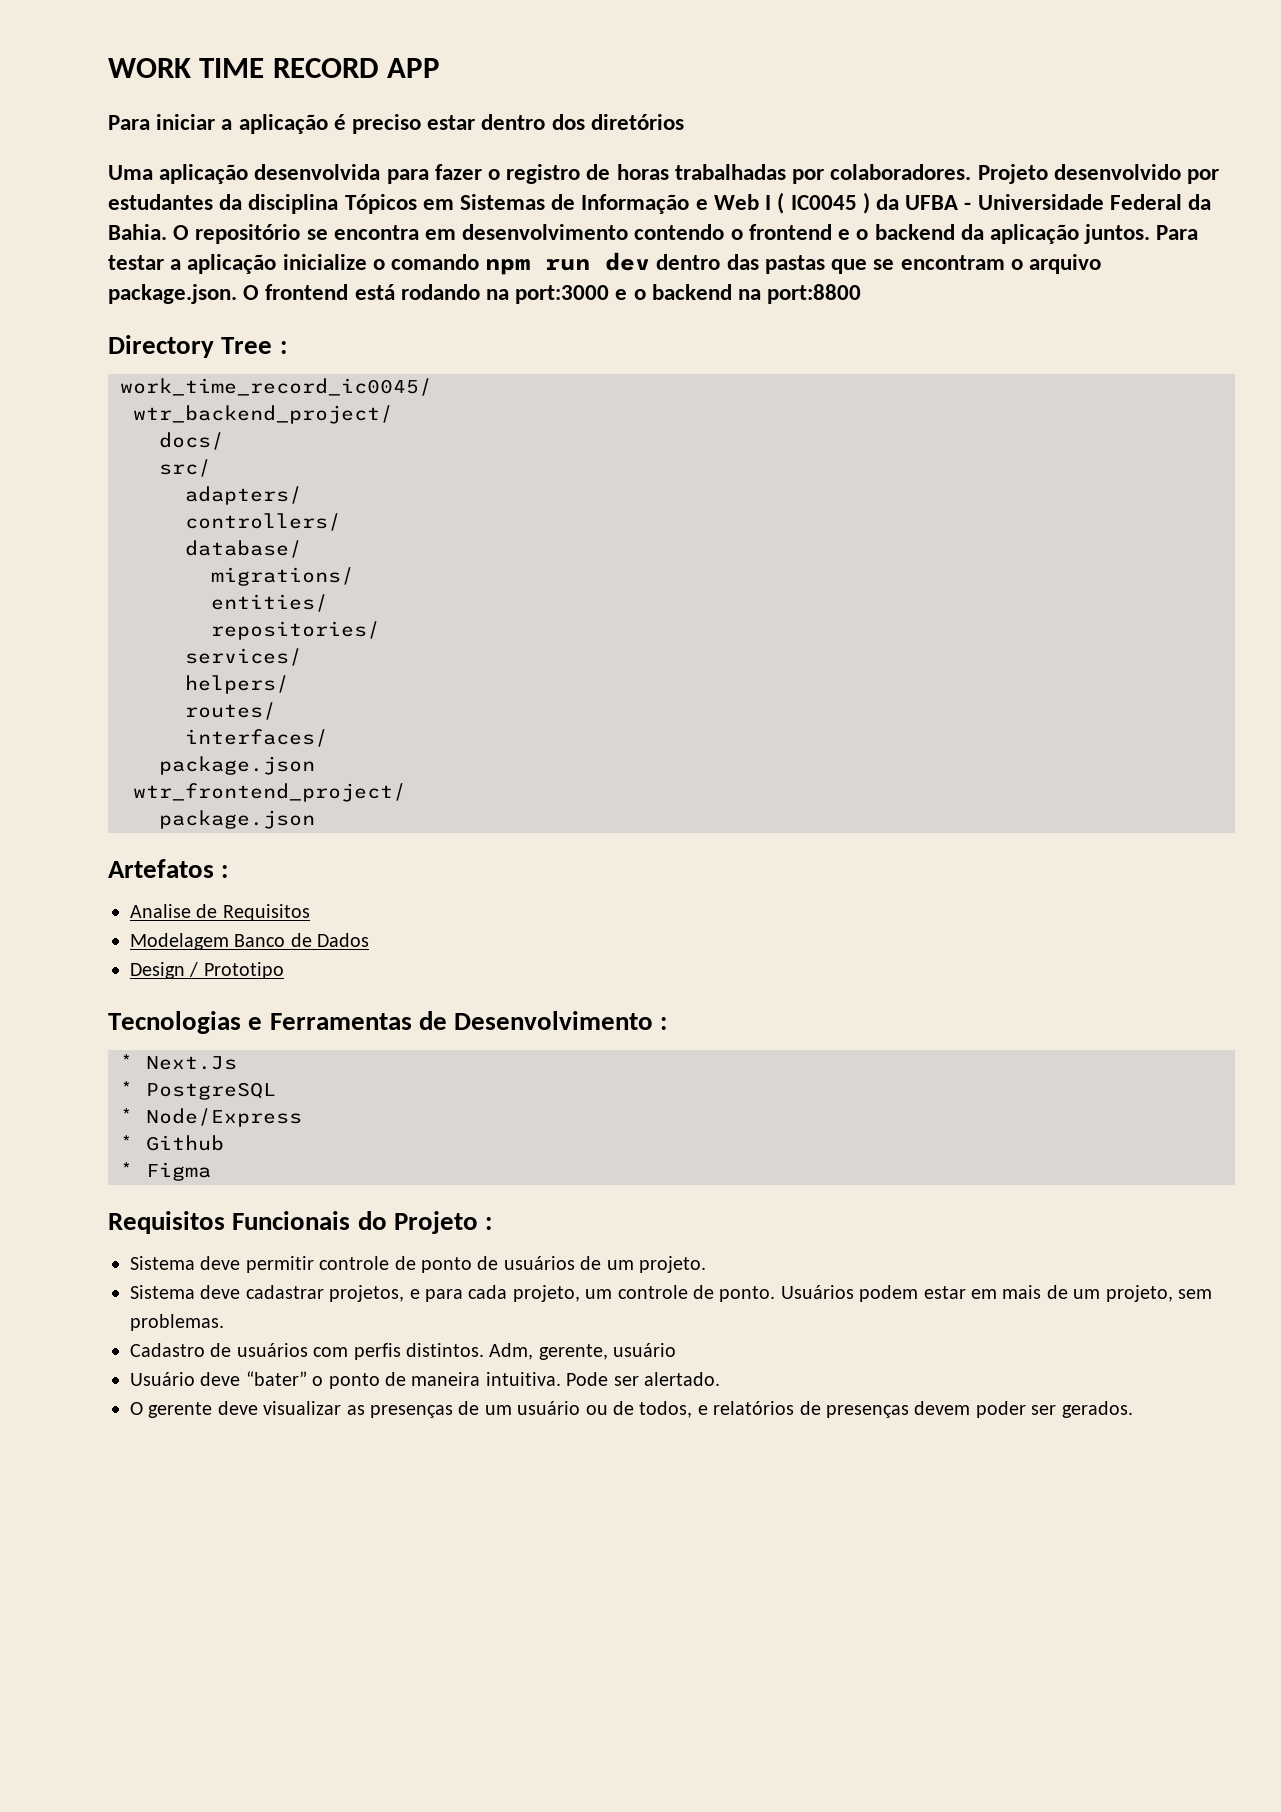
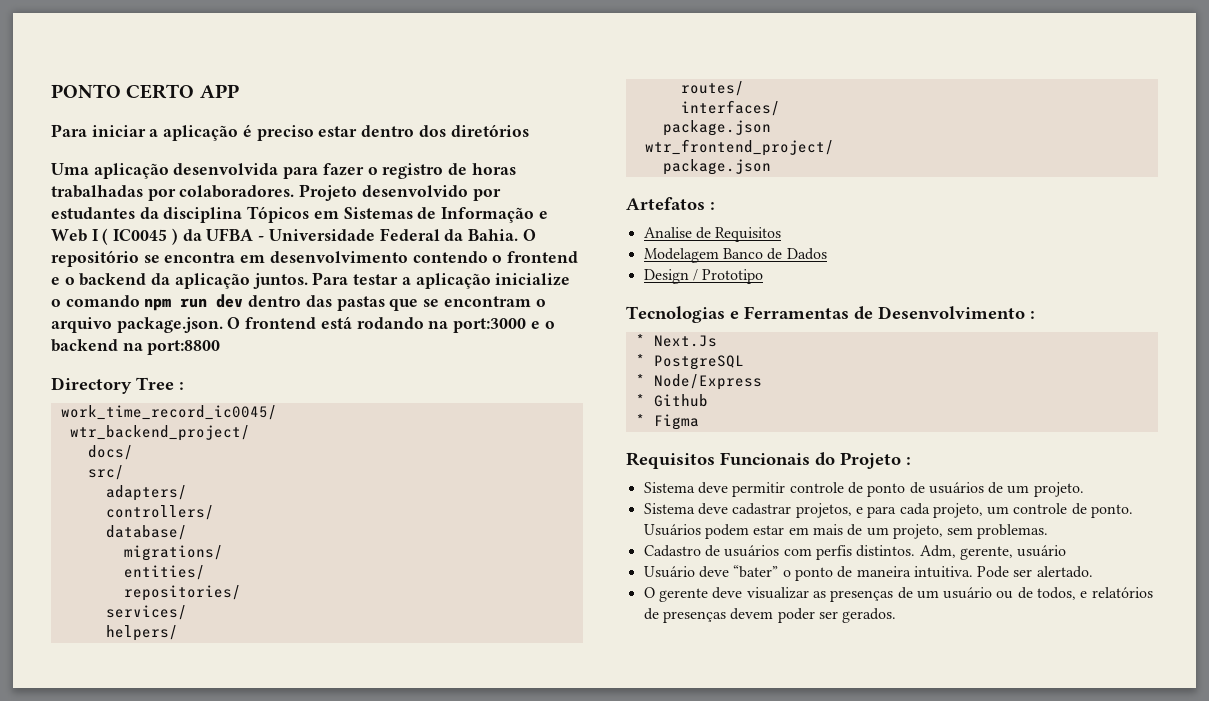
[108,58,379,78] WORK TIME RECORD -> [51,84,195,99] PONTO CERTO

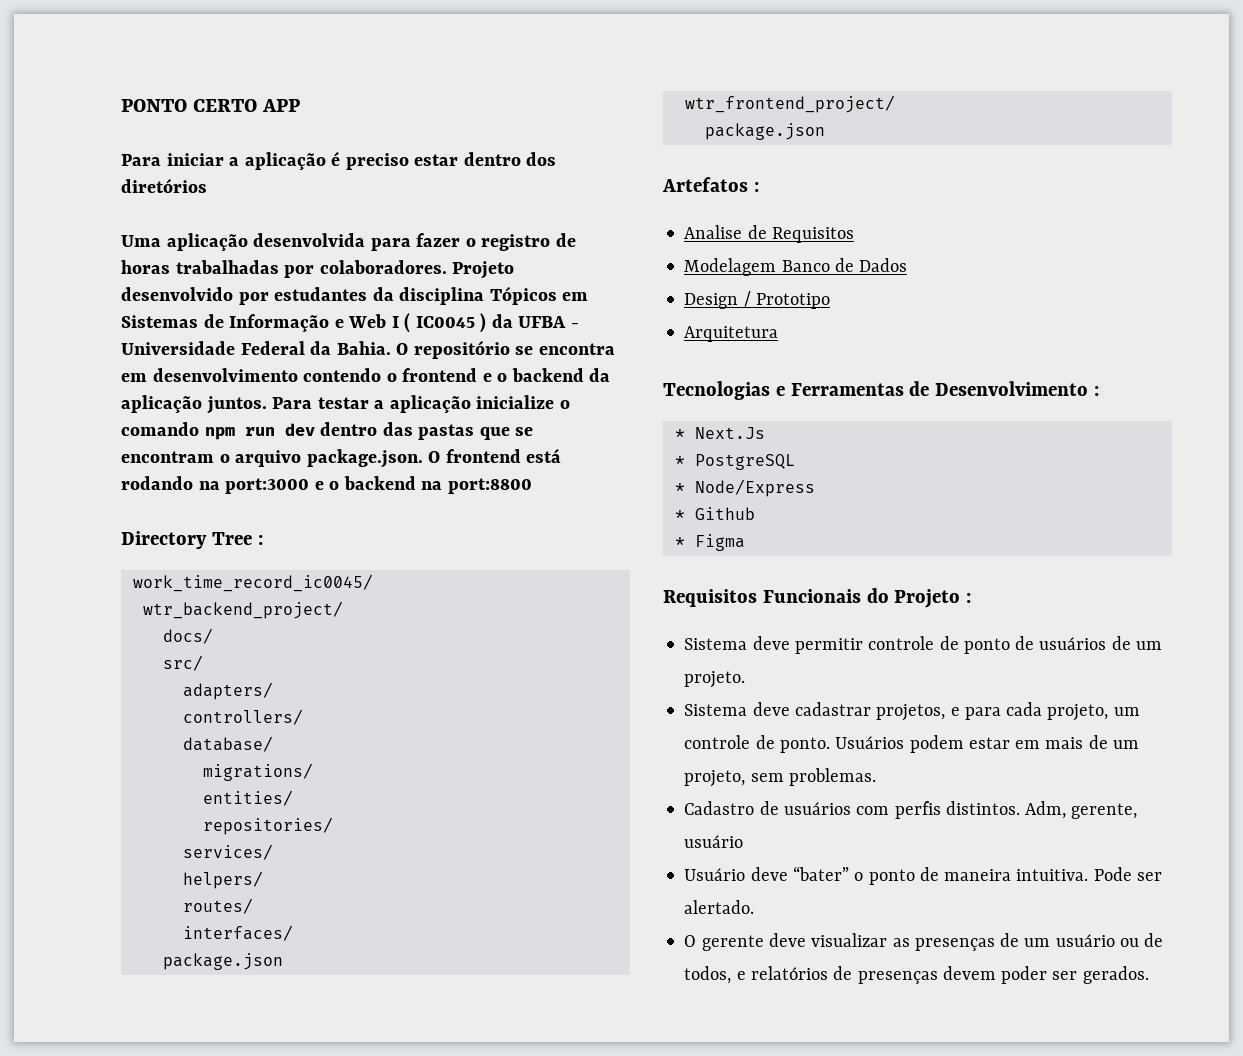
(764, 276) none -> [684,326,779,342] // Arquitetura

